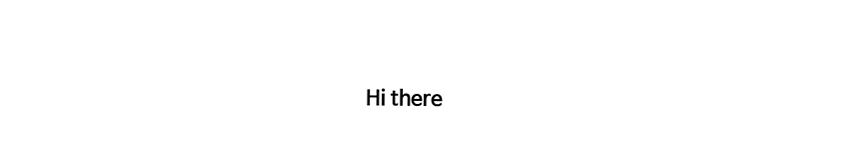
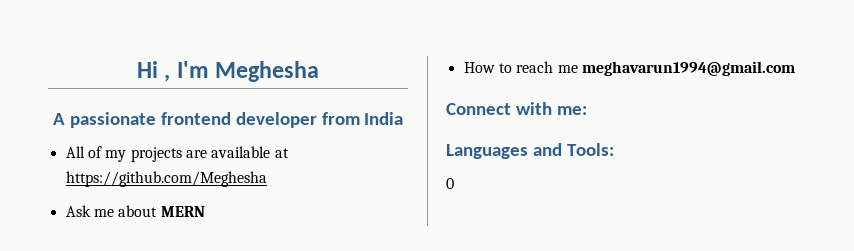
[390,88,444,108] there -> [164,61,320,82] [52,112,404,128] [65,146,289,162] [65,171,267,187] [65,205,205,217] [463,61,795,76] [446,102,587,115] [446,143,614,159] [446,178,454,189] , I'm Meghesha // A passionate frontend developer from India // All of my projects are available at https://github.com/Meghesha // Ask me about MERN // How to reach me meghavarun1994@gmail.com // Connect with me: // Languages and Tools: // 0

